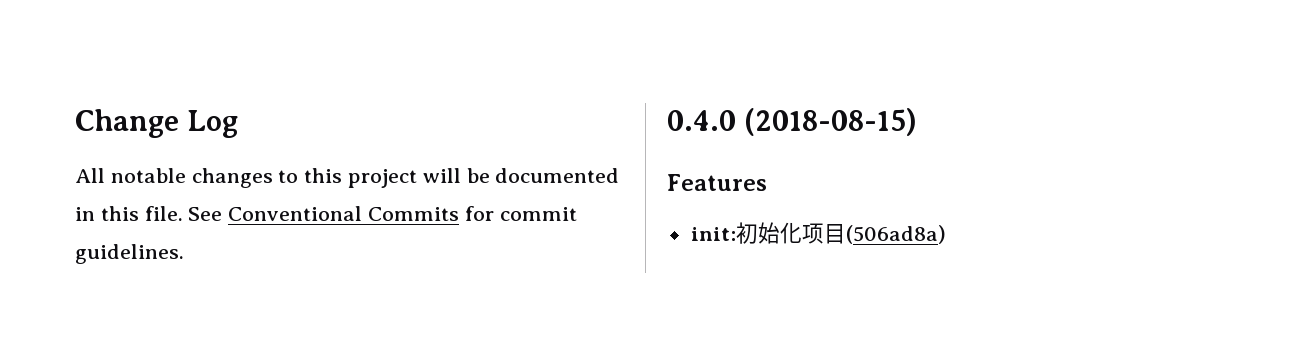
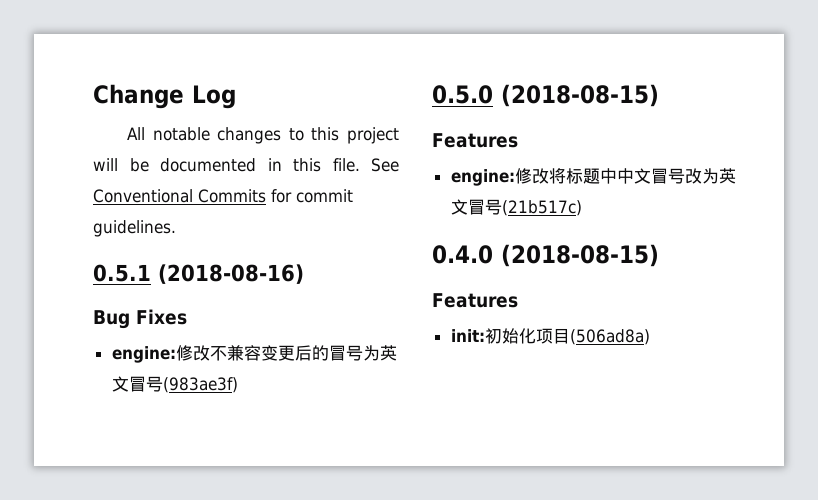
(184, 254) none -> [93,264,304,284] [93,309,187,329] [111,345,397,363] [111,376,238,393] [432,84,659,107] [432,133,518,148] [450,168,736,186] [450,199,582,216] // 0.5.1 (2018-08-16) // Bug Fixes // engine:修改不兼容变更后的冒号为英文冒号(983ae3f) // 0.5.0 (2018-08-15) // Features // engine:修改将标题中中文冒号改为英文冒号(21b517c)

